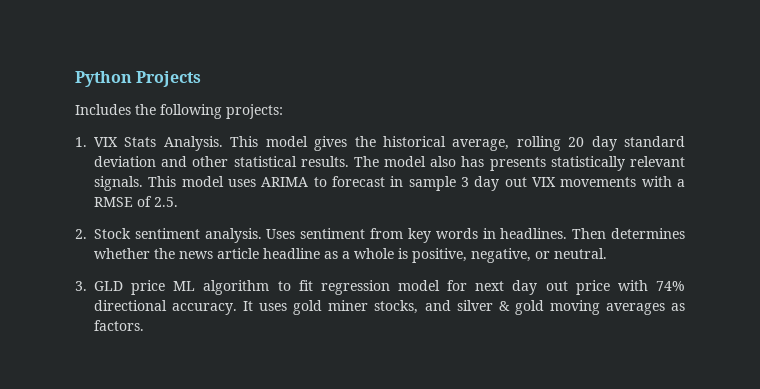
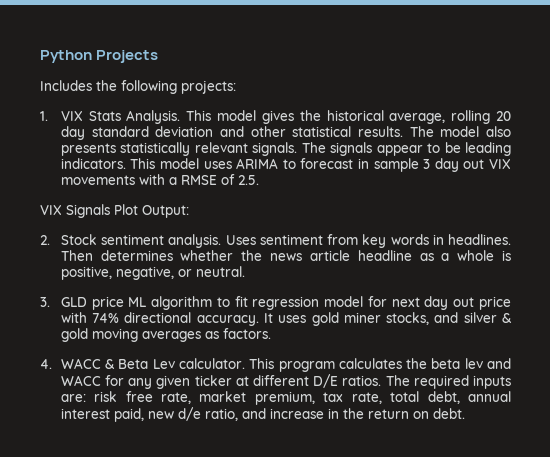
[461,156,485,167] has -> (511, 131) none
(143, 183) none -> [301,142,511,156] [60,158,126,169] The signals appear to be leading indicators.
(178, 202) none -> [40,204,189,218] // VIX Signals Plot Output:
(144, 325) none -> [40,358,512,372] [60,374,511,389] [60,391,511,405] [60,407,465,422] // 4. WACC & Beta Lev calculator. This program calculates the beta lev and WACC for any given ticker at different D/E ratios. The required inputs are: risk free rate, market premium, tax rate, total debt, annual interest paid, new d/e ratio, and increase in the return on debt.

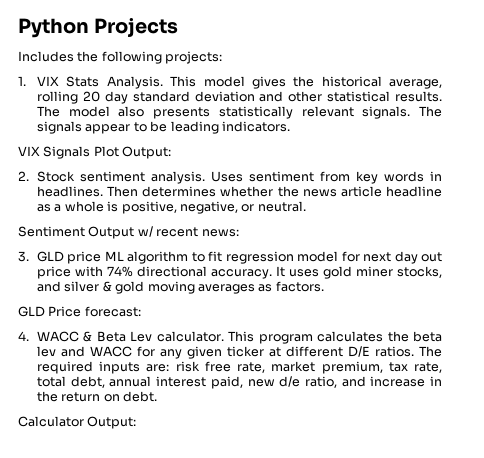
[130,158,512,172] [60,174,259,185] This model uses ARIMA to forecast in sample 3 day out VIX movements with a RMSE of 2.5. -> (290, 126) none
(245, 271) none -> [18,226,239,239] // Sentiment Output w/ recent news:
(271, 333) none -> [18,306,141,317] // GLD Price forecast:
(465, 413) none -> [18,416,137,429] // Calculator Output:

